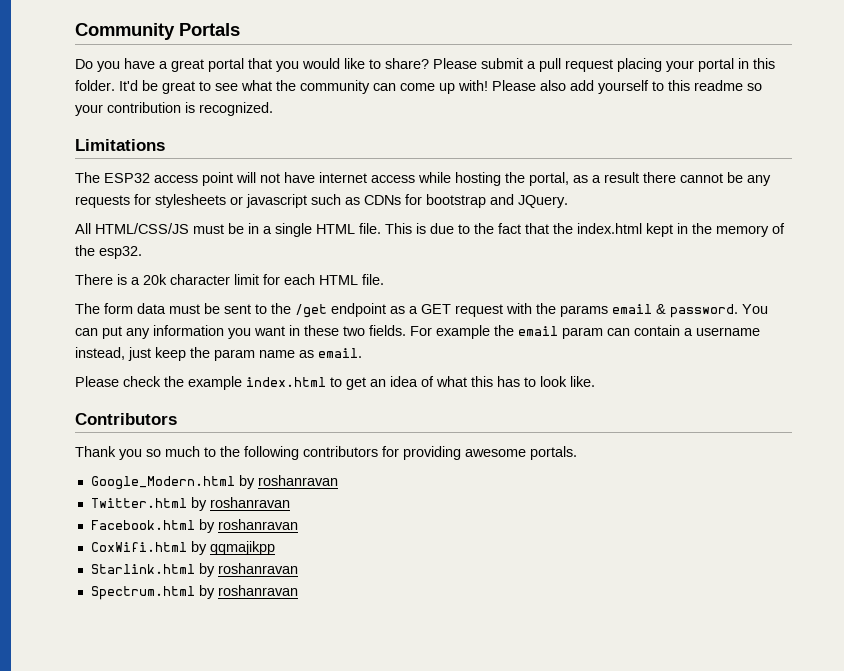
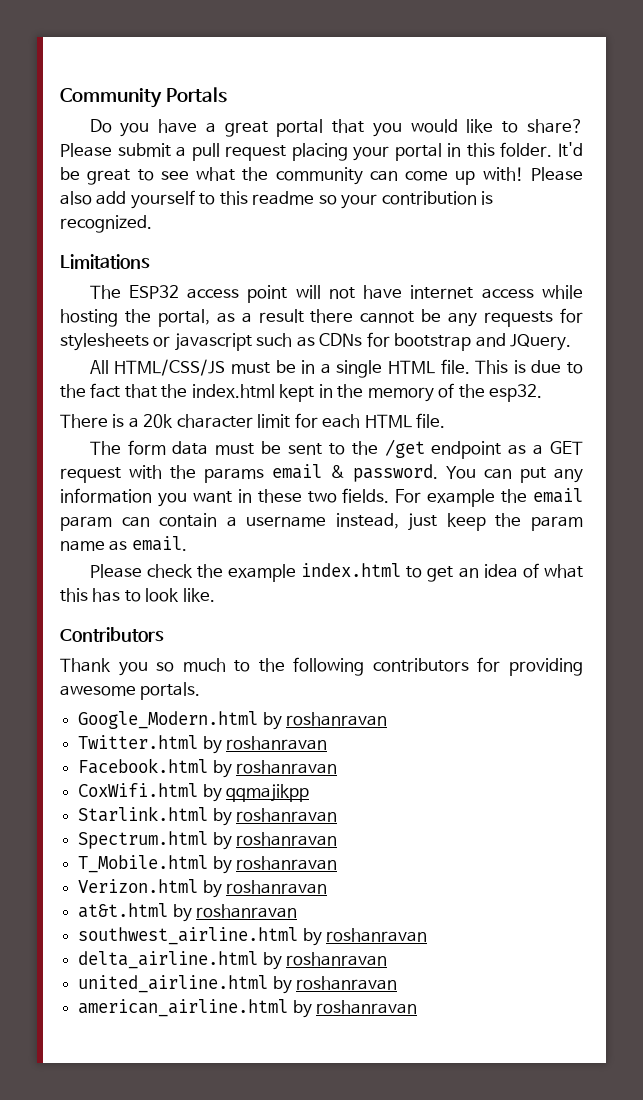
(298, 590) none -> [78,855,338,874] [78,879,328,898] [78,903,298,922] [78,927,428,946] [78,951,388,970] [78,975,398,994] [78,999,418,1018] // T_Mobile.html by roshanravan // Verizon.html by roshanravan // at&t.html by roshanravan // southwest_airline.html by roshanravan // delta_airline.html by roshanravan // united_airline.html by roshanravan // american_airline.html by roshanravan

